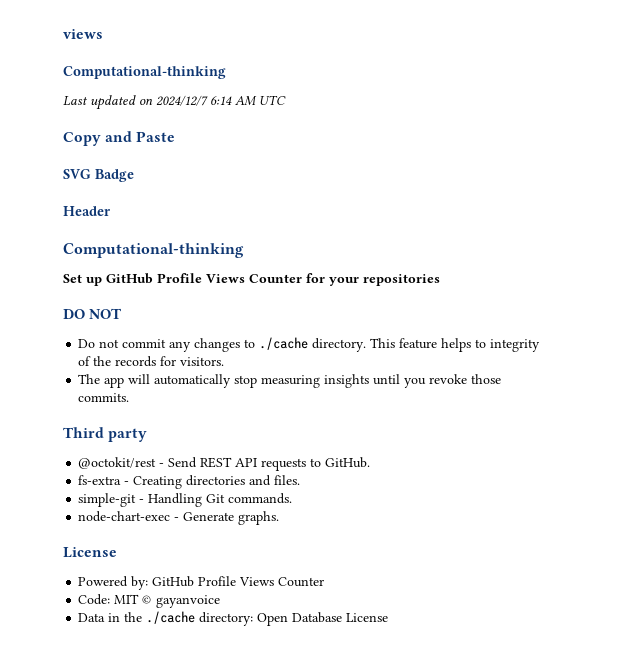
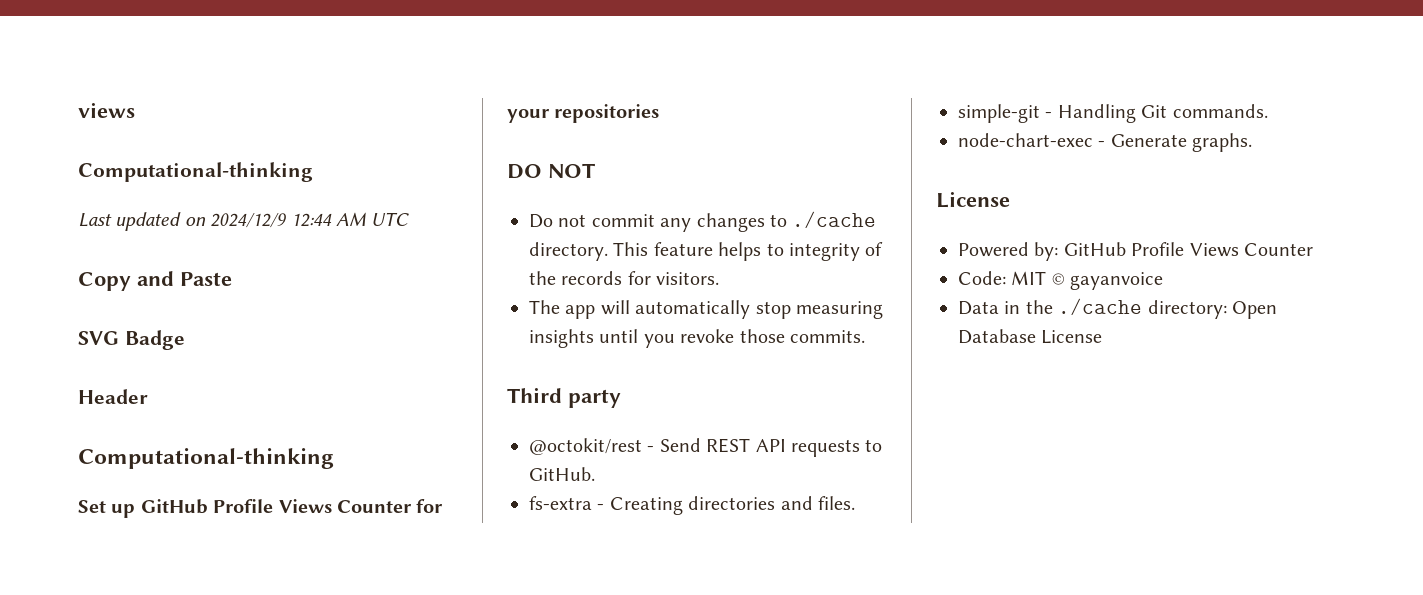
[156,95,232,106] 2024/12/7 6:14 -> [210,213,332,228] 2024/12/9 12:44

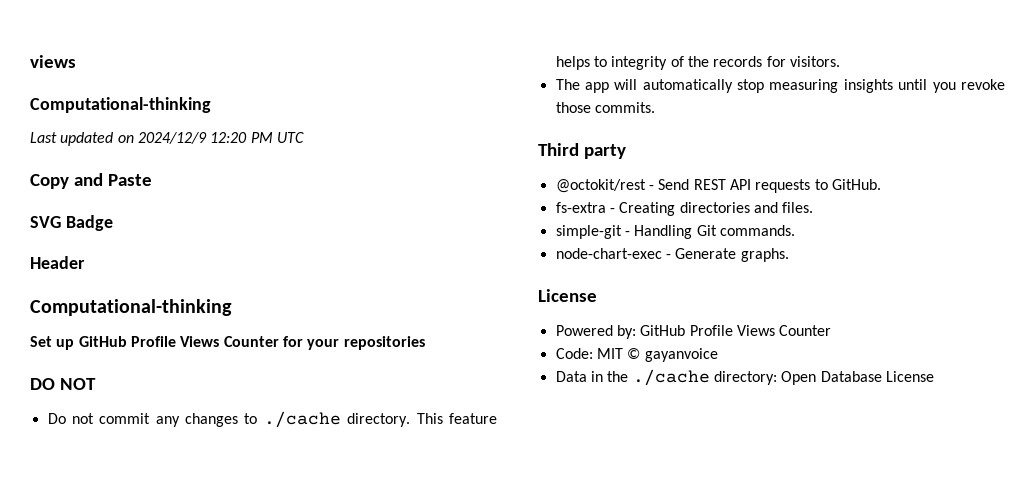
[290,212,366,227] 12:44 AM -> [210,132,273,143] 12:20 PM

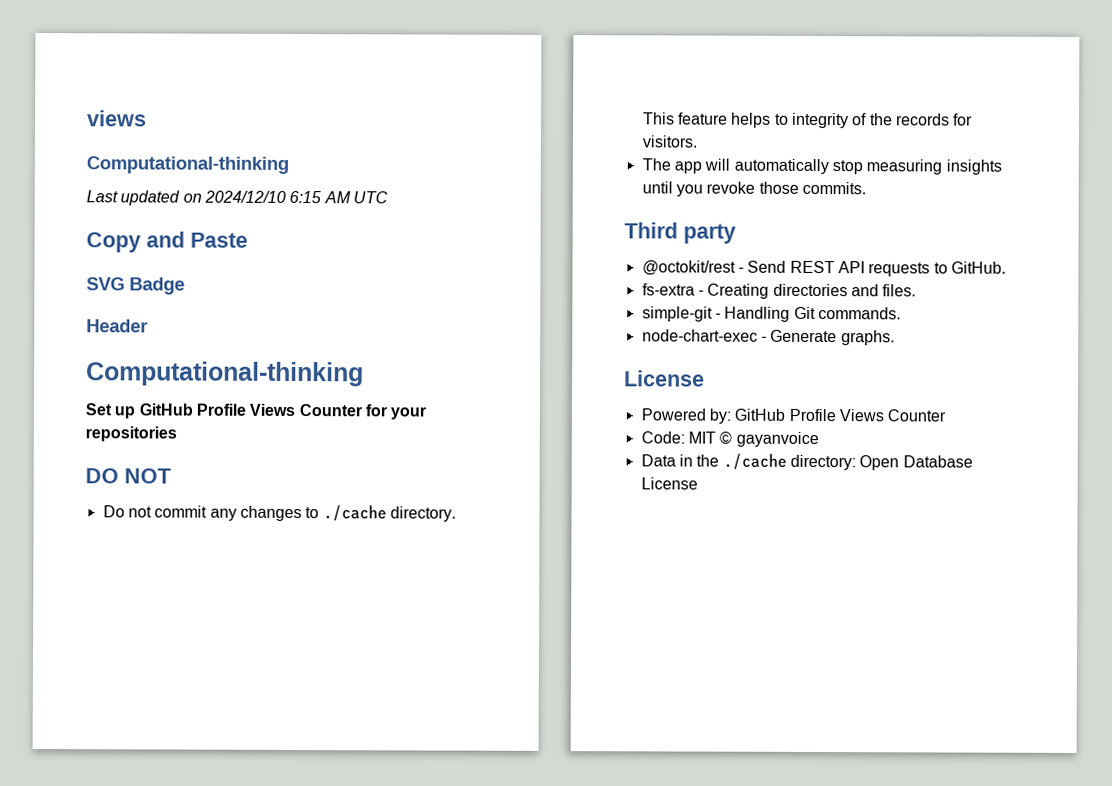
[137,132,273,144] 2024/12/9 12:20 PM -> [203,190,351,204] 2024/12/10 6:15 AM

